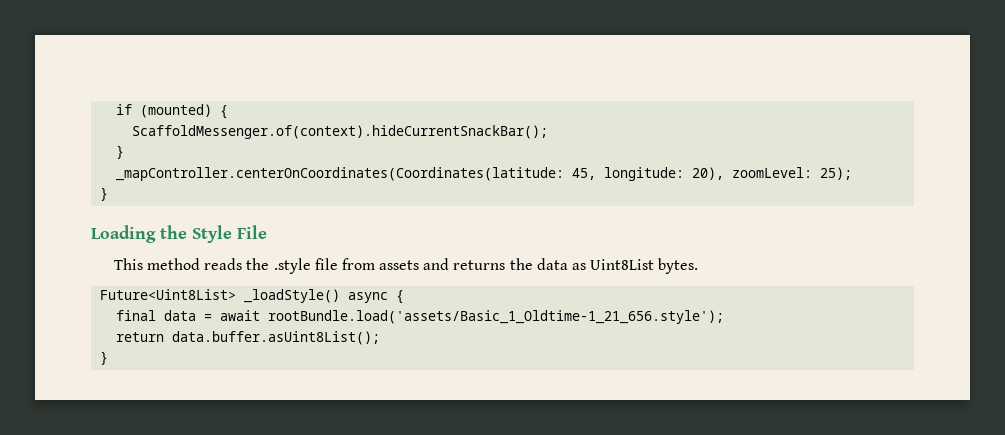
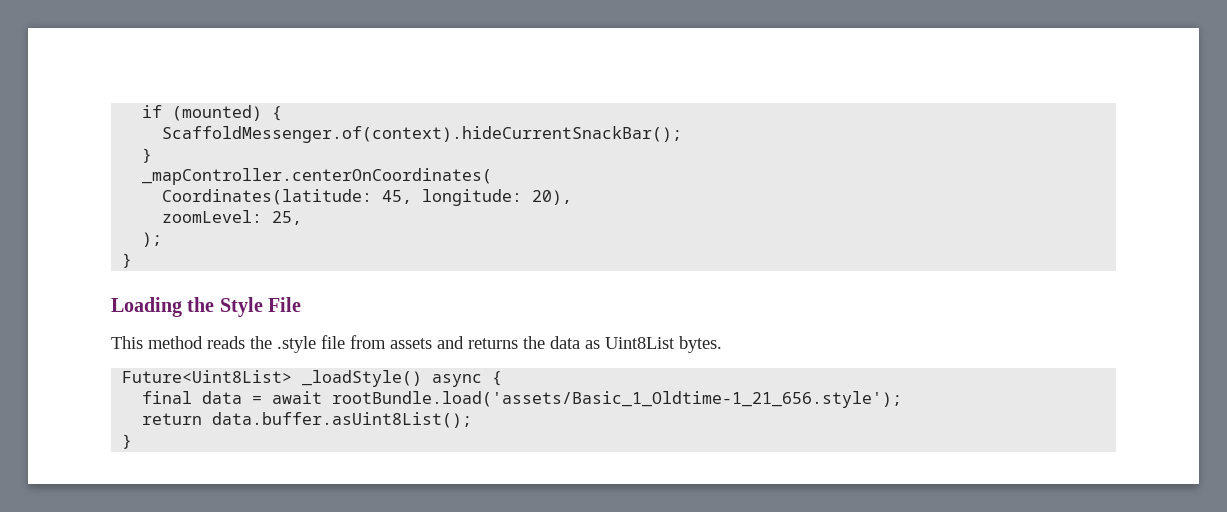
[116,167,565,181] _mapController.centerOnCoordinates(Coordinates(latitude: -> [142,168,493,185] [162,189,373,205] _mapController.centerOnCoordinates( // Coordinates(latitude:
[732,167,853,180] zoomLevel: 25); -> [162,210,303,225] [142,232,163,247] // zoomLevel: 25, // );

